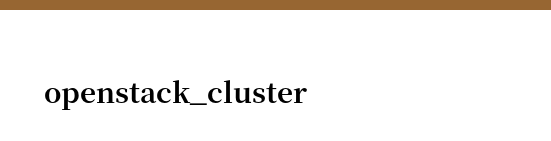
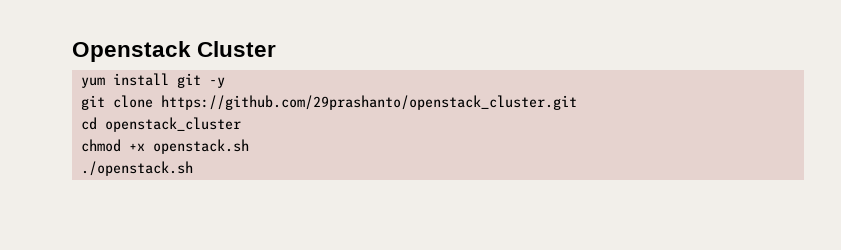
[44,80,307,110] openstack_cluster -> [72,41,277,62] [80,73,225,88] [80,95,577,110] [80,117,241,132] [80,139,249,154] [80,161,193,176] Openstack Cluster // yum install git -y // git clone https://github.com/29prashanto/openstack_cluster.git // cd openstack_cluster // chmod +x openstack.sh // ./openstack.sh

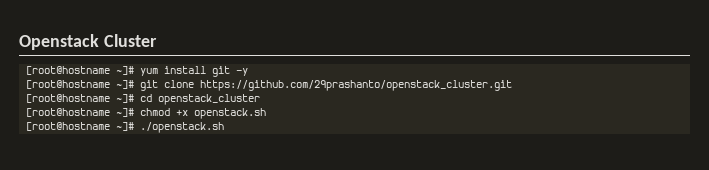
(277, 49) none -> [26,66,135,75] [root@hostname ~]#
(225, 82) none -> [26,80,135,89] [root@hostname ~]#
(577, 102) none -> [26,94,135,103] [root@hostname ~]#
(241, 124) none -> [26,108,135,117] [root@hostname ~]#
(249, 146) none -> [26,122,135,131] [root@hostname ~]#

